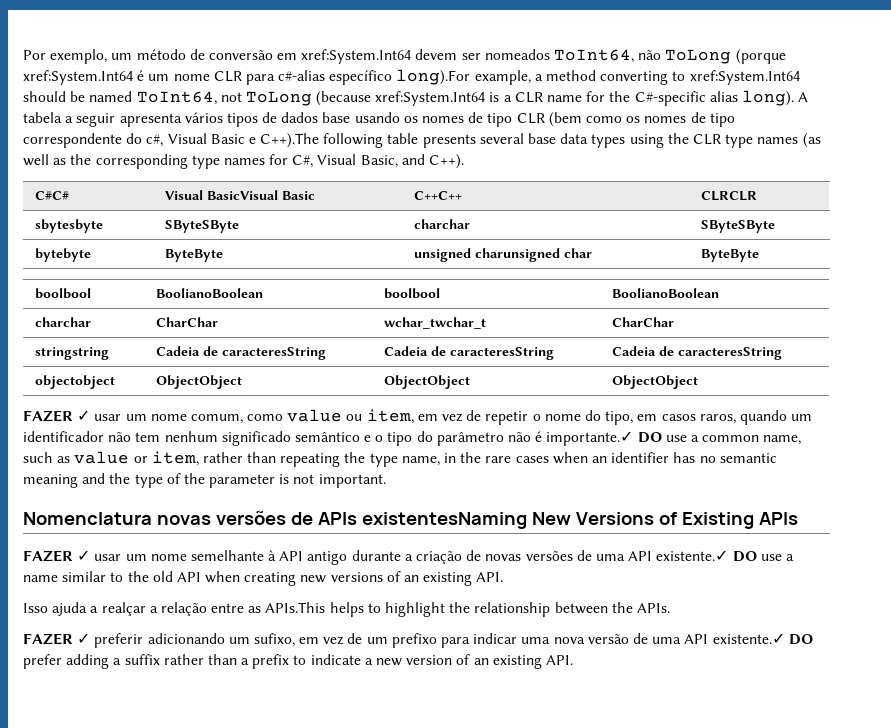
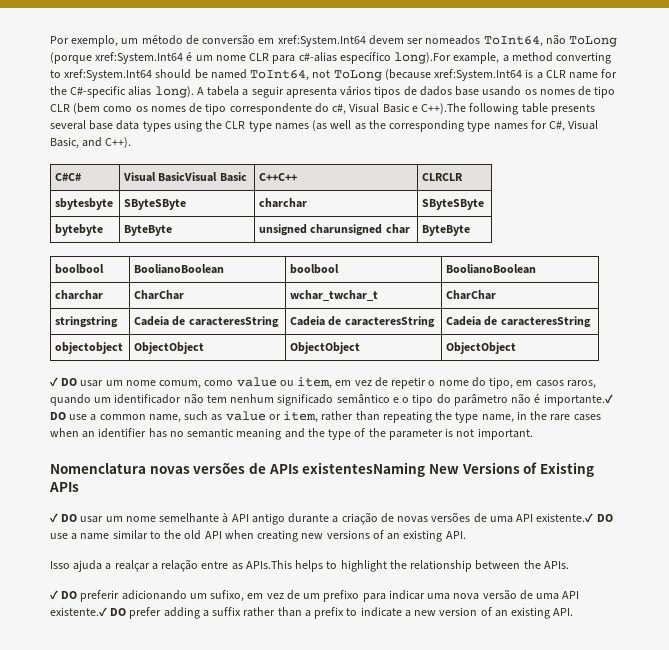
[23,410,91,422] FAZER ✓ -> [50,377,78,386] ✓ DO
[23,550,91,562] FAZER ✓ -> [50,513,78,522] ✓ DO
[23,633,91,645] FAZER ✓ -> [50,590,78,599] ✓ DO

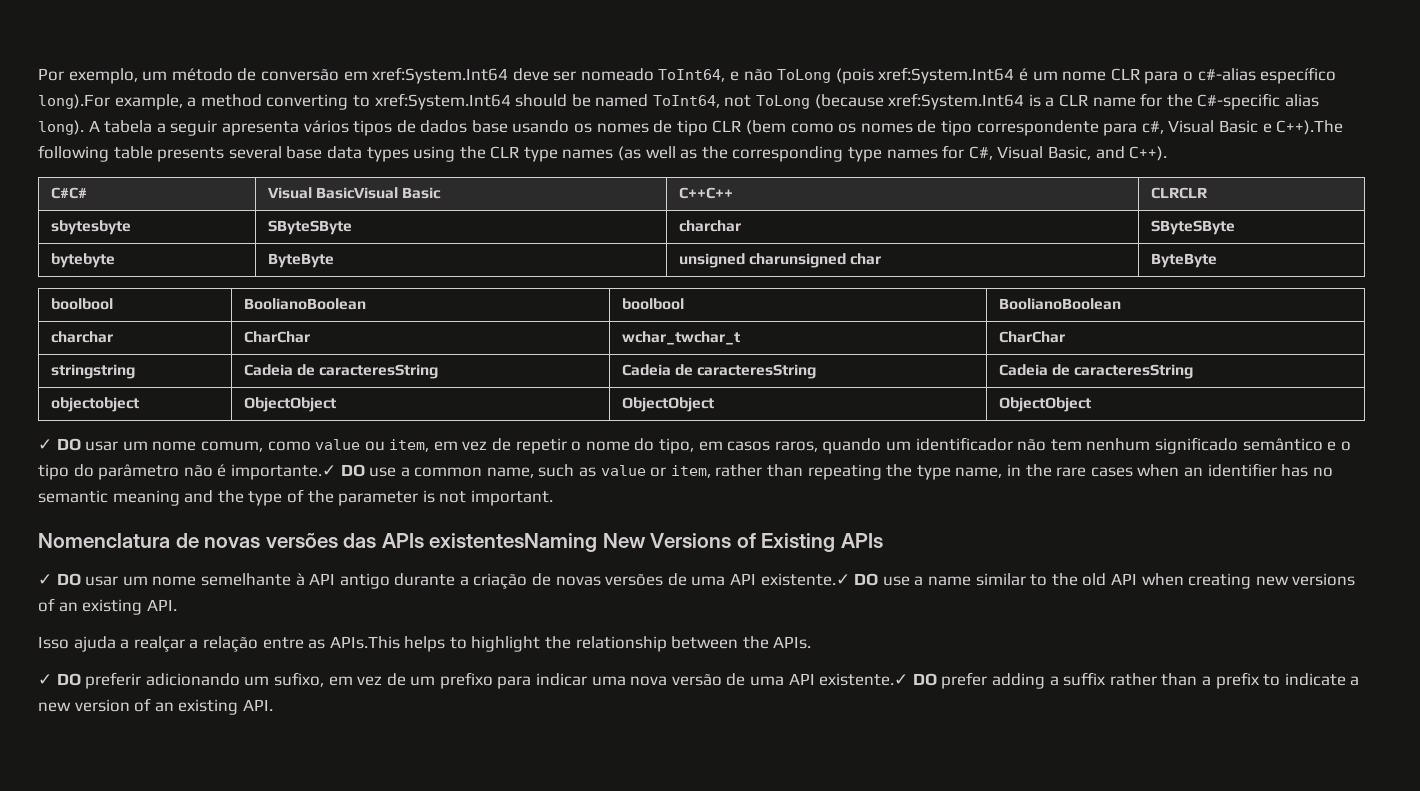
[368,35,543,47] devem ser nomeados ToInt64, -> [512,68,740,82] deve ser nomeado ToInt64, e
[50,52,92,64] (porque -> [835,68,874,84] (pois
(296, 59) none -> [1182,71,1193,81] o
[314,103,329,113] do -> [1103,123,1138,136] para
[149,462,266,474] novas versões de -> [175,533,377,548] de novas versões das

